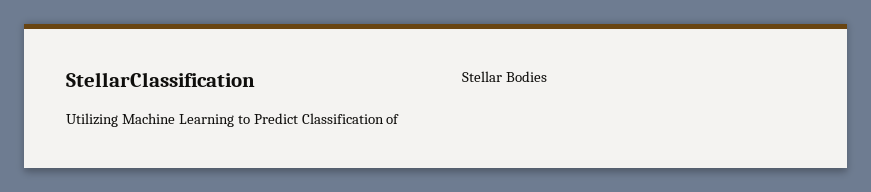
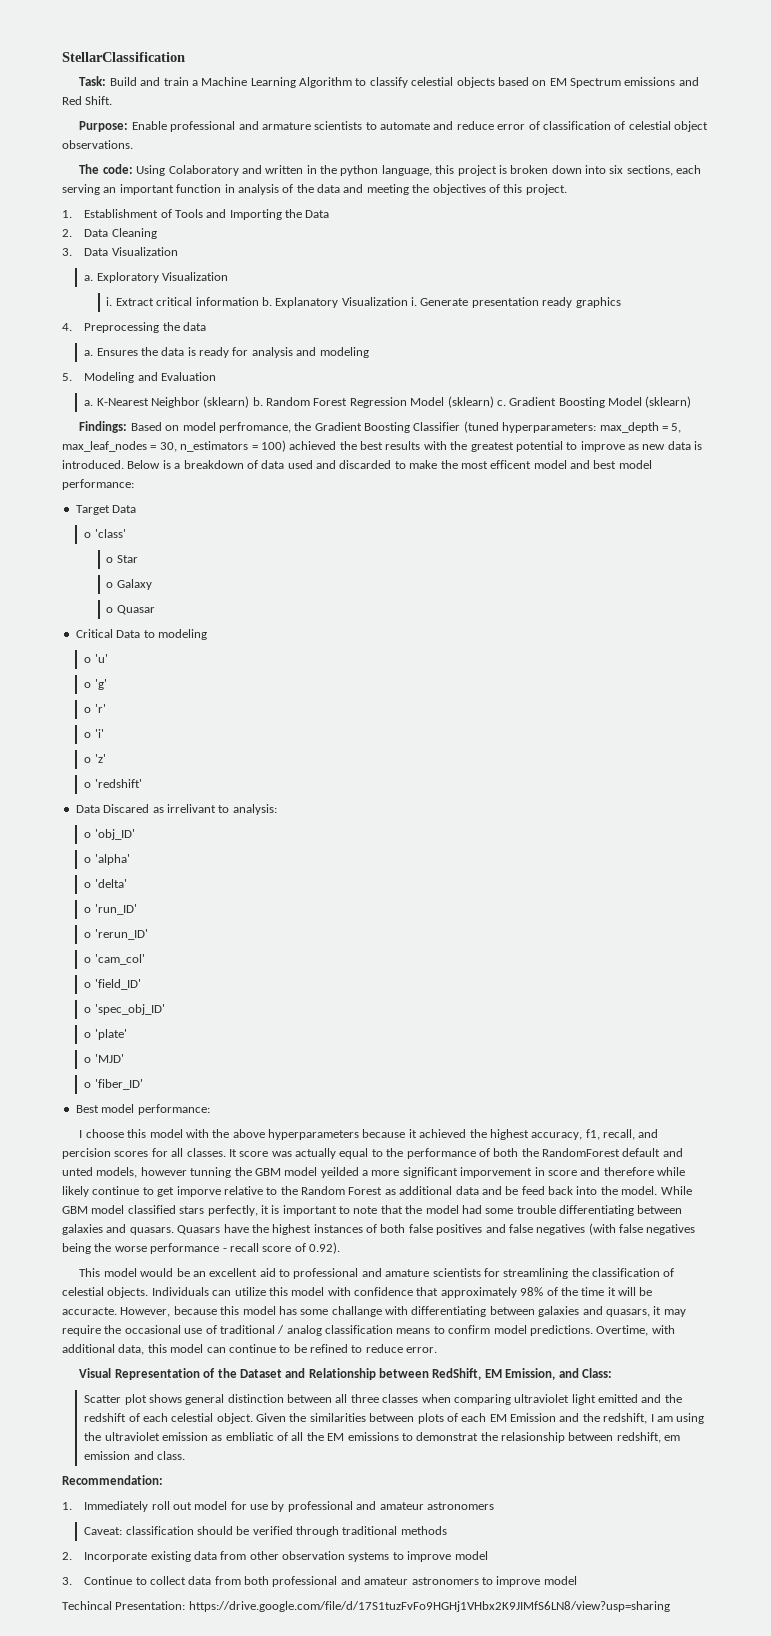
[66,113,400,127] [462,71,547,82] Utilizing Machine Learning to Predict Classification of Stellar Bodies -> [79,76,699,88] [62,96,113,105] [79,121,709,132] [62,140,133,149] [79,164,702,176] [62,184,567,195] [62,209,330,220] [62,228,157,239] [62,247,178,256] [84,272,228,283] [106,297,621,308] [62,322,206,333] [84,347,369,358] [62,372,216,383] [84,396,692,408] [79,421,682,433] [62,440,703,452] [62,460,652,469] [62,479,134,490] [75,505,137,515] [84,529,126,538] [106,555,138,563] [106,579,152,590] [106,605,155,615] [75,629,207,640] [84,654,108,663] [84,679,107,690] [84,704,106,713] [84,729,104,738] [84,754,106,763] [84,779,142,788] [75,804,277,815] [84,829,135,840] [84,854,130,865] [84,879,127,888] [84,904,137,915] [84,929,148,940] [84,954,145,965] [84,979,141,990] [84,1004,165,1015] [84,1029,127,1040] [84,1054,124,1063] [84,1079,143,1090] [75,1104,210,1115] [79,1129,659,1140] [62,1148,683,1159] [62,1167,685,1178] [62,1186,692,1197] [62,1205,683,1216] [62,1223,696,1235] [62,1242,340,1254] [79,1268,675,1279] [62,1287,653,1298] [62,1306,686,1317] [62,1325,675,1336] [62,1344,438,1355] [79,1368,612,1380] [84,1394,682,1405] [84,1413,705,1424] [84,1432,681,1443] [84,1451,185,1460] [62,1475,163,1485] [62,1501,494,1512] [84,1526,447,1537] [62,1551,488,1562] [62,1576,577,1587] [62,1601,670,1612] Task: Build and train a Machine Learning Algorithm to classify celestial objects based on EM Spectrum emissions and Red Shift. // Purpose: Enable professional and armature scientists to automate and reduce error of classification of celestial object observations. // The code: Using Colaboratory and written in the python language, this project is broken down into six sections, each serving an important function in analysis of the data and meeting the objectives of this project. // 1. Establishment of Tools and Importing the Data // 2. Data Cleaning // 3. Data Visualization // a. Exploratory Visualization // i. Extract critical information b. Explanatory Visualization i. Generate presentation ready graphics // 4. Preprocessing the data // a. Ensures the data is ready for analysis and modeling // 5. Modeling and Evaluation // a. K-Nearest Neighbor (sklearn) b. Random Forest Regression Model (sklearn) c. Gradient Boosting Model (sklearn) // Findings: Based on model perfromance, the Gradient Boosting Classifier (tuned hyperparameters: max_depth = 5, max_leaf_nodes = 30, n_estimators = 100) achieved the best results with the greatest potential to improve as new data is introduced. Below is a breakdown of data used and discarded to make the most efficent model and best model performance: // Target Data // o 'class' // o Star // o Galaxy // o Quasar // Critical Data to modeling // o 'u' // o 'g' // o 'r' // o 'i' // o 'z' // o 'redshift' // Data Discared as irrelivant to analysis: // o 'obj_ID' // o 'alpha' // o 'delta' // o 'run_ID' // o 'rerun_ID' // o 'cam_col' // o 'field_ID' // o 'spec_obj_ID' // o 'plate' // o 'MJD' // o 'fiber_ID' // Best model performance: // I choose this model with the above hyperparameters because it achieved the highest accuracy, f1, recall, and percision scores for all classes. It score was actually equal to the performance of both the RandomForest default and unted models, however tunning the GBM model yeilded a more significant imporvement in score and therefore while likely continue to get imporve relative to the Random Forest as additional data and be feed back into the model. While GBM model classified stars perfectly, it is important to note that the model had some trouble differentiating between galaxies and quasars. Quasars have the highest instances of both false positives and false negatives (with false negatives being the worse performance - recall score of 0.92). // This model would be an excellent aid to professional and amature scientists for streamlining the classification of celestial objects. Individuals can utilize this model with confidence that approximately 98% of the time it will be accuracte. However, because this model has some challange with differentiating between galaxies and quasars, it may require the occasional use of traditional / analog classification means to confirm model predictions. Overtime, with additional data, this model can continue to be refined to reduce error. // Visual Representation of the Dataset and Relationship between RedShift, EM Emission, and Class: // Scatter plot shows general distinction between all three classes when comparing ultraviolet light emitted and the redshift of each celestial object. Given the similarities between plots of each EM Emission and the redshift, I am using the ultraviolet emission as embliatic of all the EM emissions to demonstrat the relasionship between redshift, em emission and class. // Recommendation: // 1. Immediately roll out model for use by professional and amateur astronomers // Caveat: classification should be verified through traditional methods // 2. Incorporate existing data from other observation systems to improve model // 3. Continue to collect data from both professional and amateur astronomers to improve model // Techincal Presentation: https://drive.google.com/file/d/17S1tuzFvFo9HGHj1VHbx2K9JIMfS6LN8/view?usp=sharing

